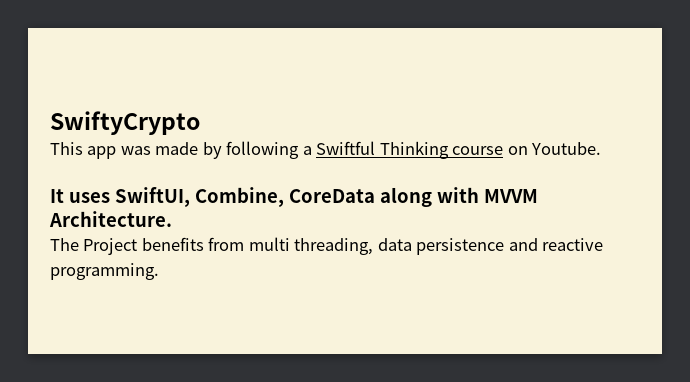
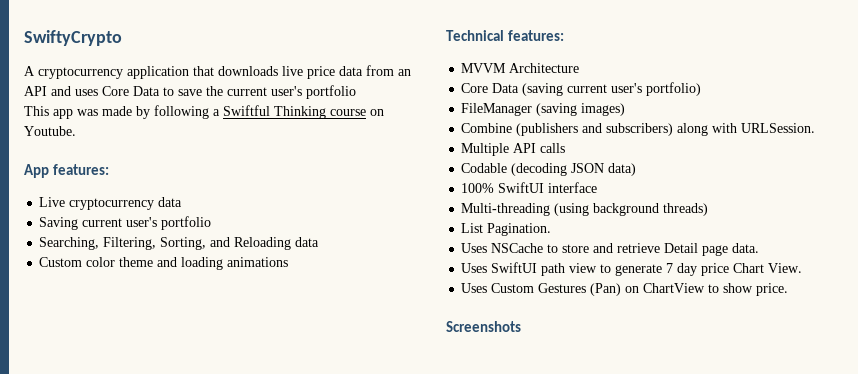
(200, 123) none -> [24,65,411,79] [24,85,356,99] // A cryptocurrency application that downloads live price data from an API and uses Core Data to save the current user's portfolio
[50,187,538,207] [49,211,172,227] [50,237,604,255] [50,263,159,280] It uses SwiftUI, Combine, CoreData along with MVVM Architecture. // The Project benefits from multi threading, data persistence and reactive programming. -> [24,164,110,178] [39,197,183,210] [39,216,212,230] [39,237,320,250] [39,257,289,270] [446,30,565,41] [461,63,580,73] [461,82,702,96] [461,103,626,116] [461,123,816,136] [461,143,566,156] [461,163,637,176] [461,182,598,193] [461,203,709,216] [461,223,552,236] [461,243,760,256] [461,262,803,276] [461,283,789,296] [446,321,521,332] App features: // Live cryptocurrency data // Saving current user's portfolio // Searching, Filtering, Sorting, and Reloading data // Custom color theme and loading animations // Technical features: // MVVM Architecture // Core Data (saving current user's portfolio) // FileManager (saving images) // Combine (publishers and subscribers) along with URLSession. // Multiple API calls // Codable (decoding JSON data) // 100% SwiftUI interface // Multi-threading (using background threads) // List Pagination. // Uses NSCache to store and retrieve Detail page data. // Uses SwiftUI path view to generate 7 day price Chart View. // Uses Custom Gestures (Pan) on ChartView to show price. // Screenshots

